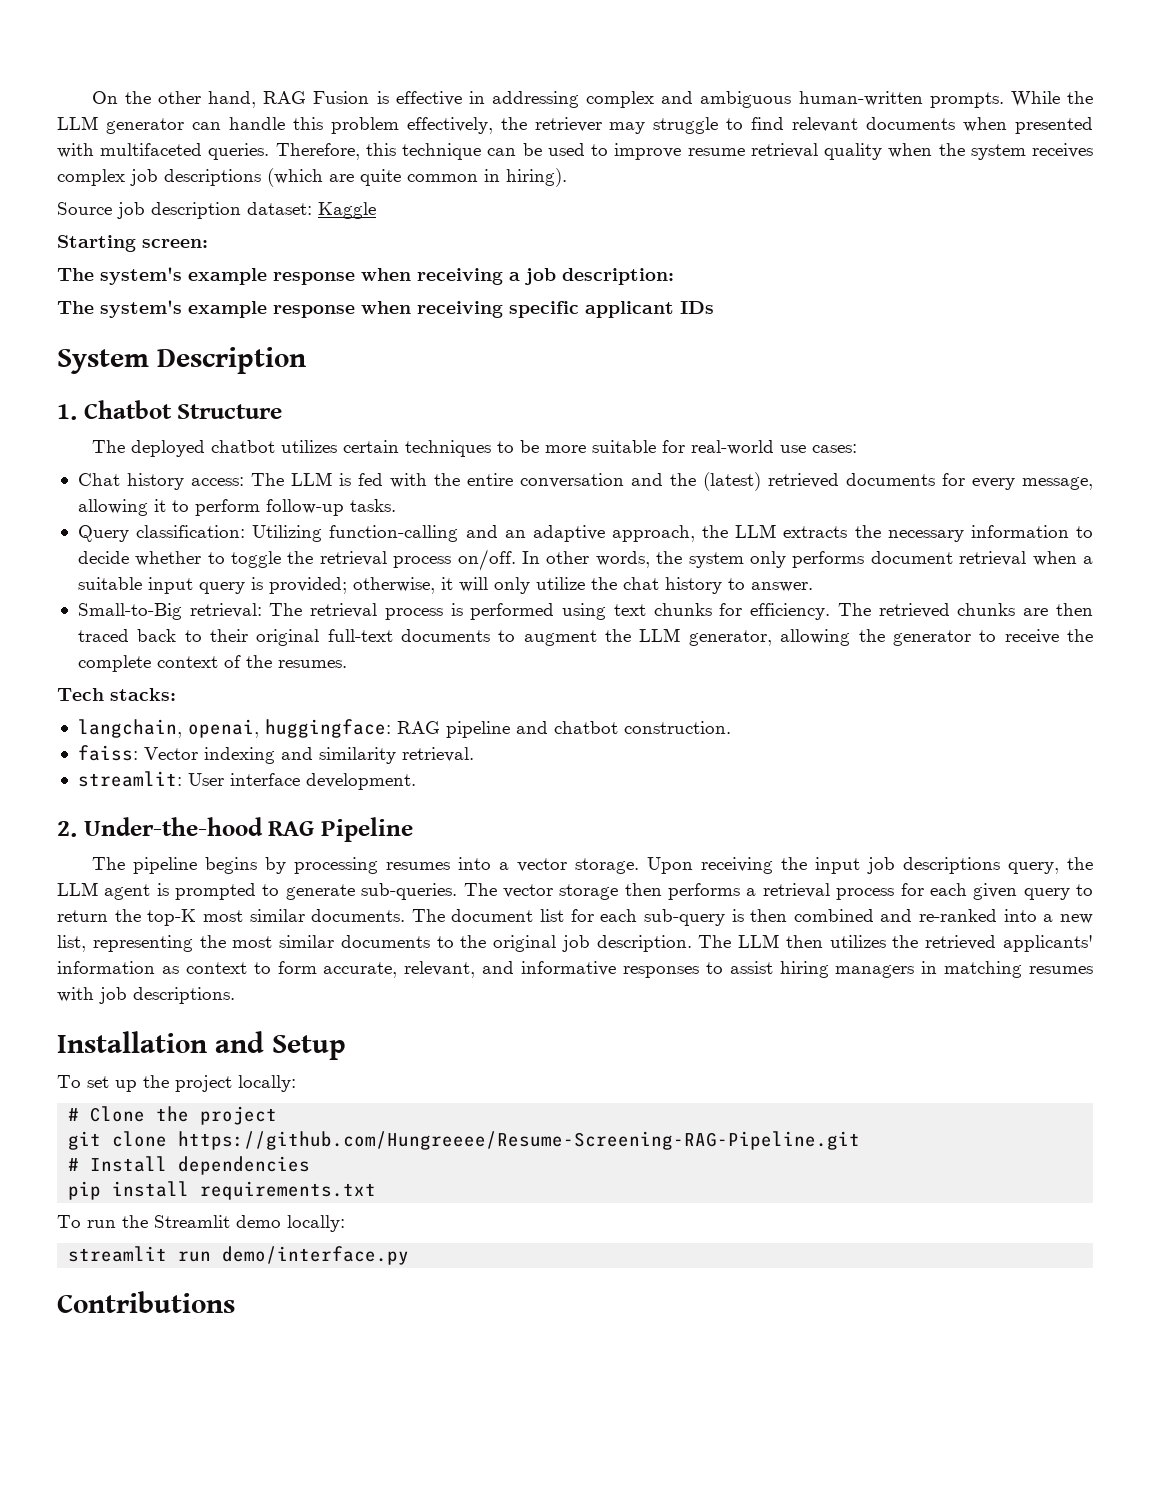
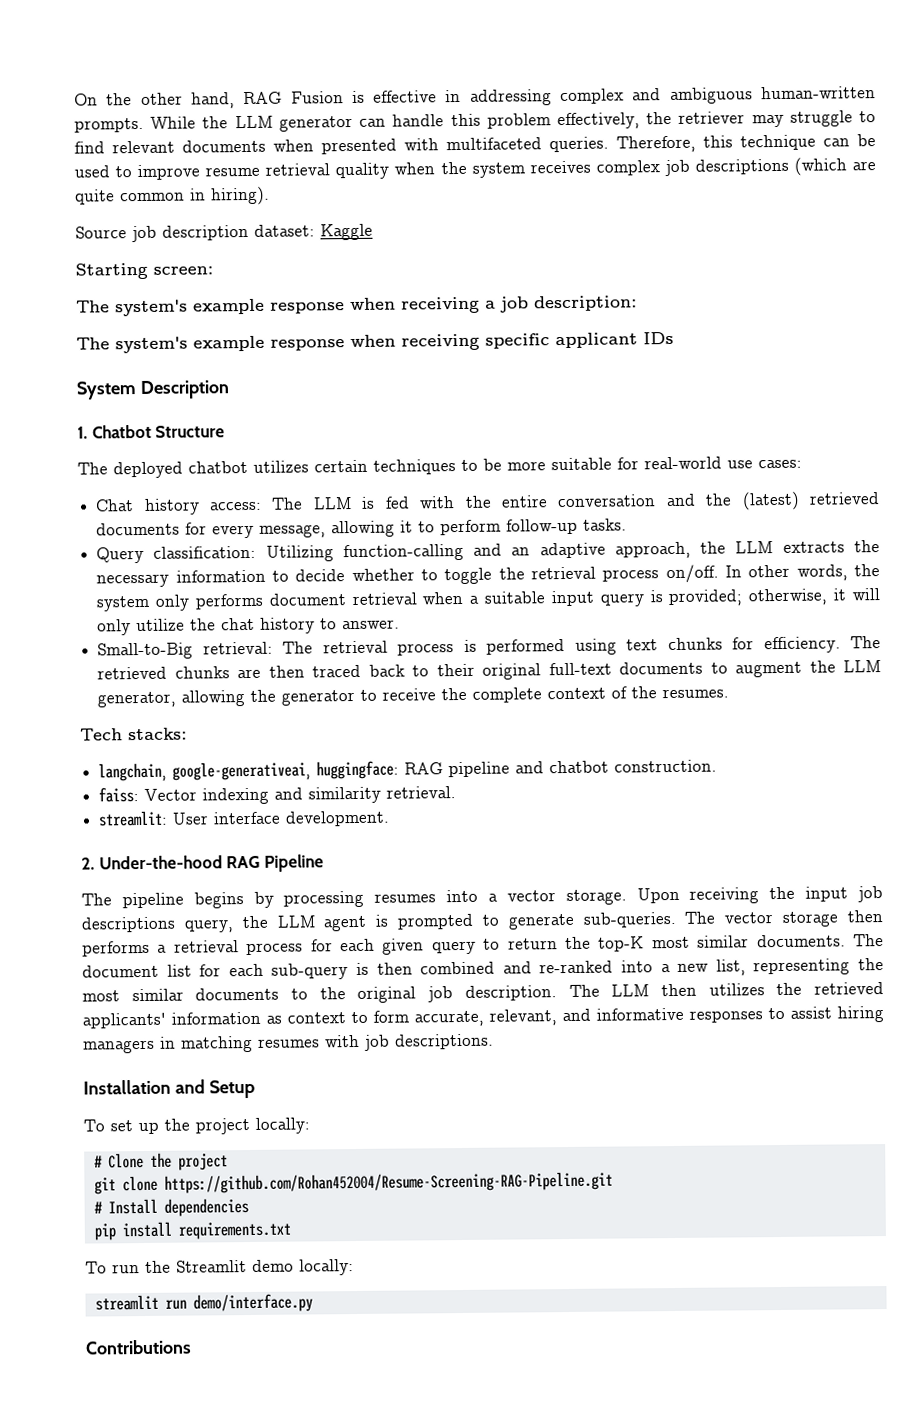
[187,719,259,738] openai, -> [172,761,312,781] google-generativeai,
[178,1131,861,1150] https://github.com/Hungreeee/Resume-Screening-RAG-Pipeline.git -> [163,1171,613,1194] https://github.com/Rohan452004/Resume-Screening-RAG-Pipeline.git

